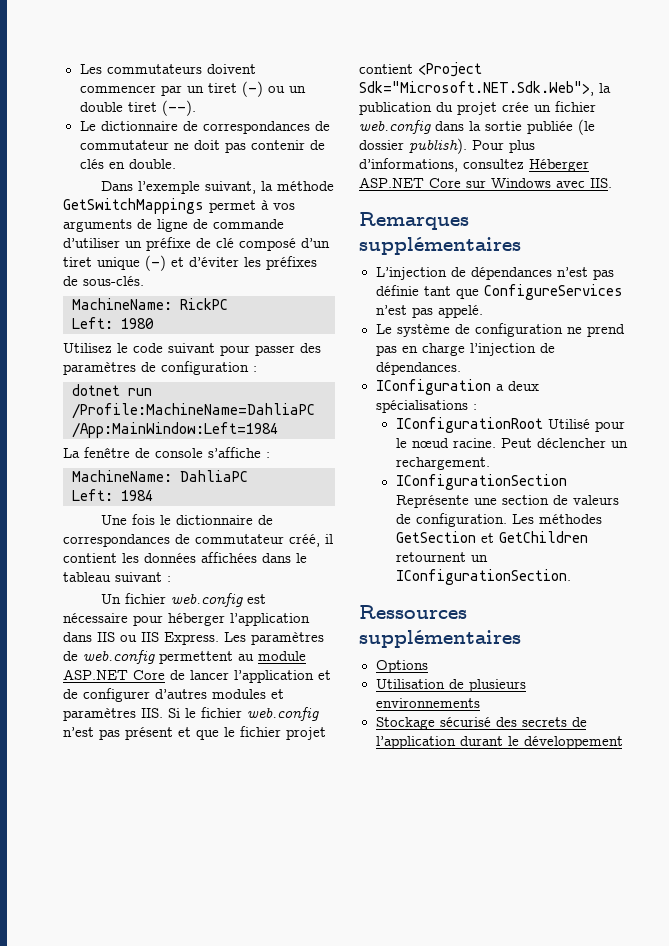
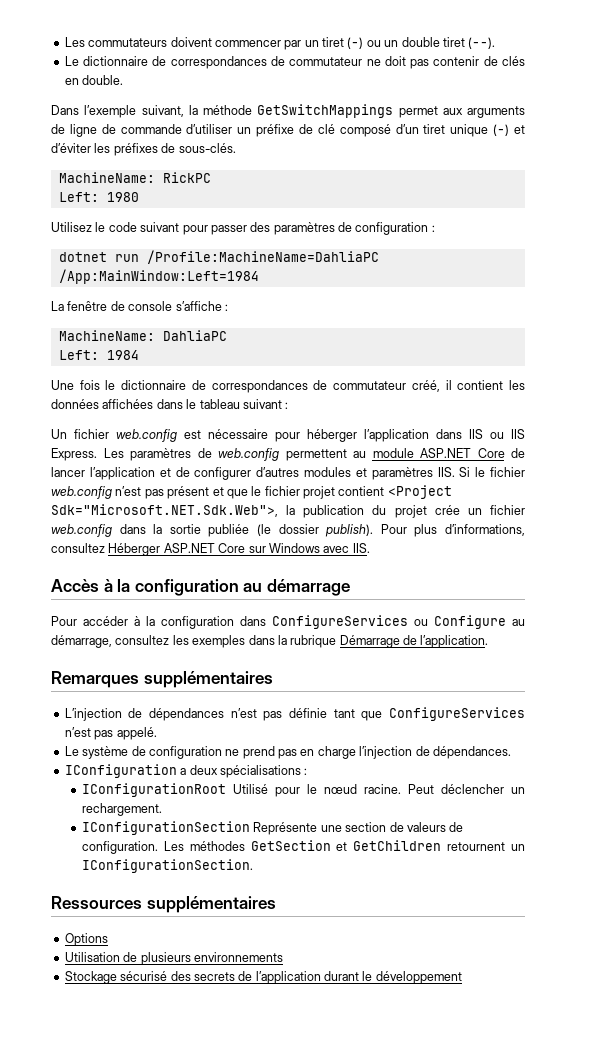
[261,200,295,210] à vos -> [442,108,463,115] aux
(612, 183) none -> [51,579,350,596] [51,615,525,629] [51,635,489,648] // Accès à la configuration au démarrage // Pour accéder à la configuration dans ConfigureServices ou Configure au démarrage, consultez les exemples dans la rubrique Démarrage de l’application.

